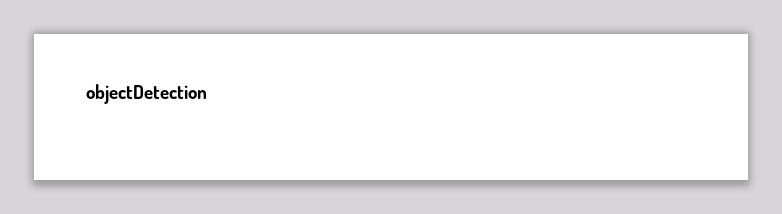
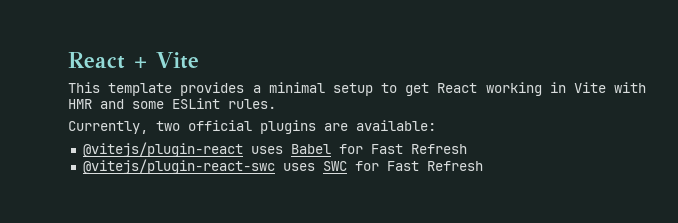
[86,84,207,104] objectDetection -> [68,52,199,69] [68,82,647,96] [68,98,276,109] [68,120,436,134] [82,142,467,157] [82,159,483,174] React + Vite // This template provides a minimal setup to get React working in Vite with HMR and some ESLint rules. // Currently, two official plugins are available: // @vitejs/plugin-react uses Babel for Fast Refresh // @vitejs/plugin-react-swc uses SWC for Fast Refresh

